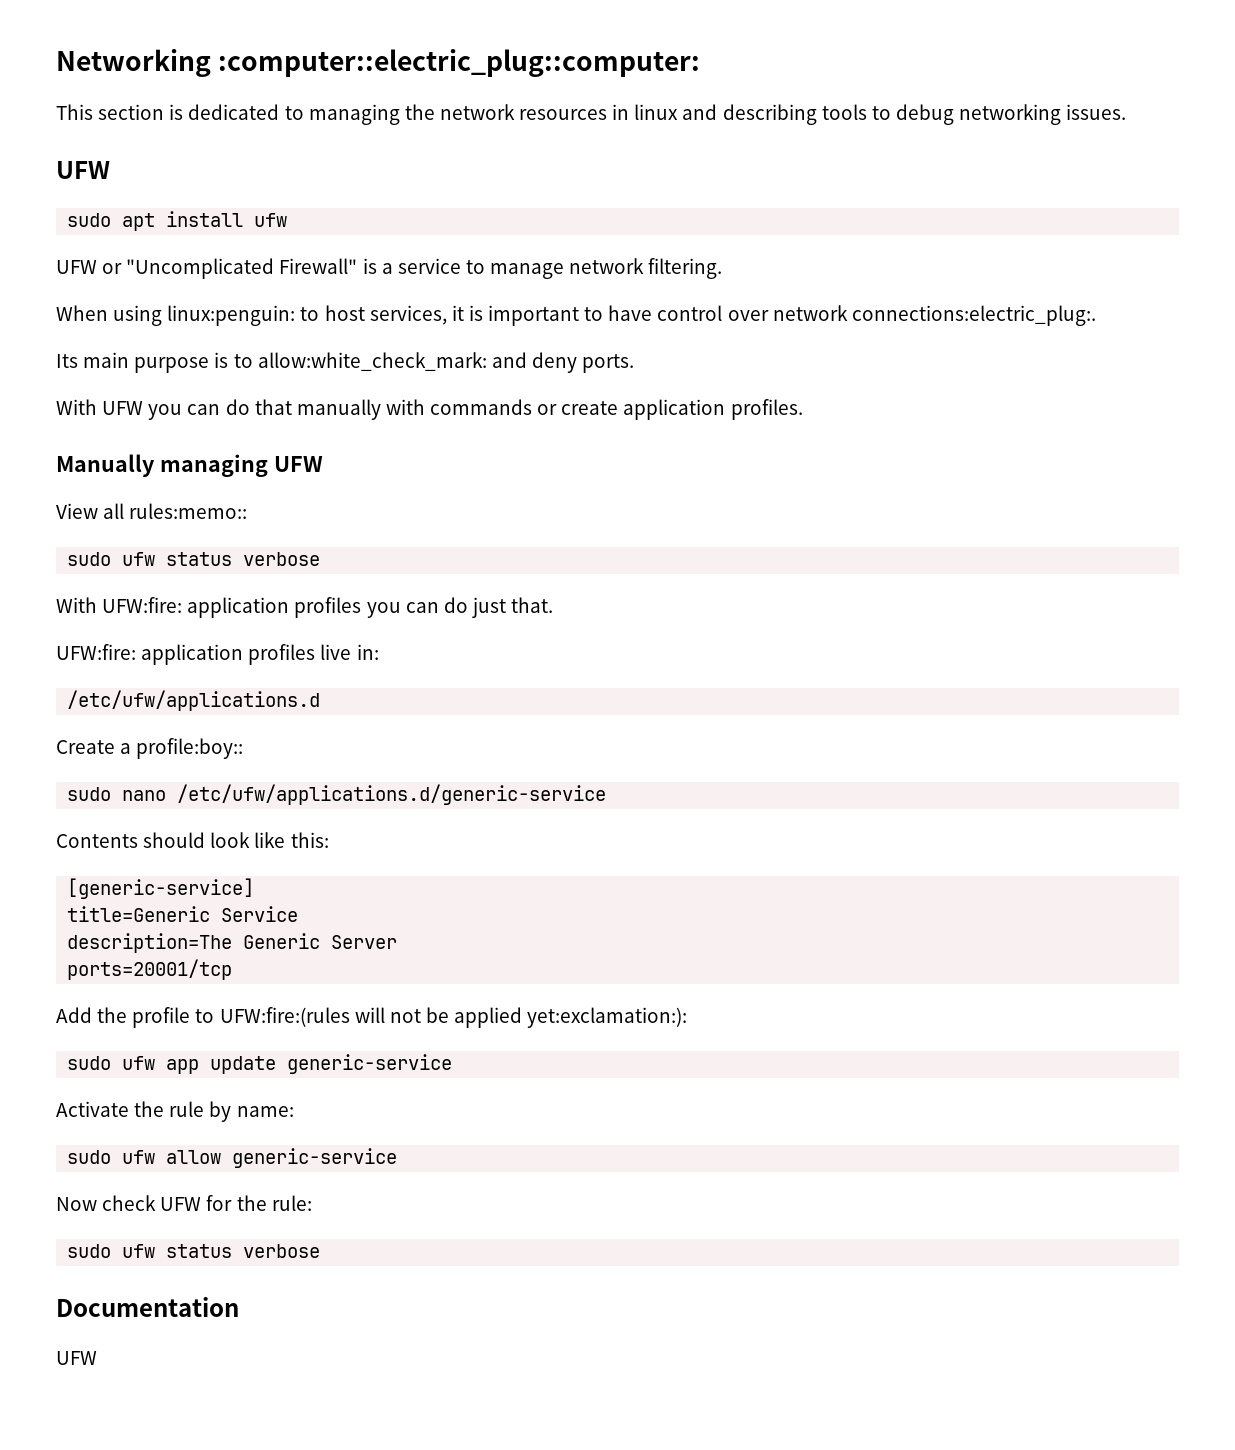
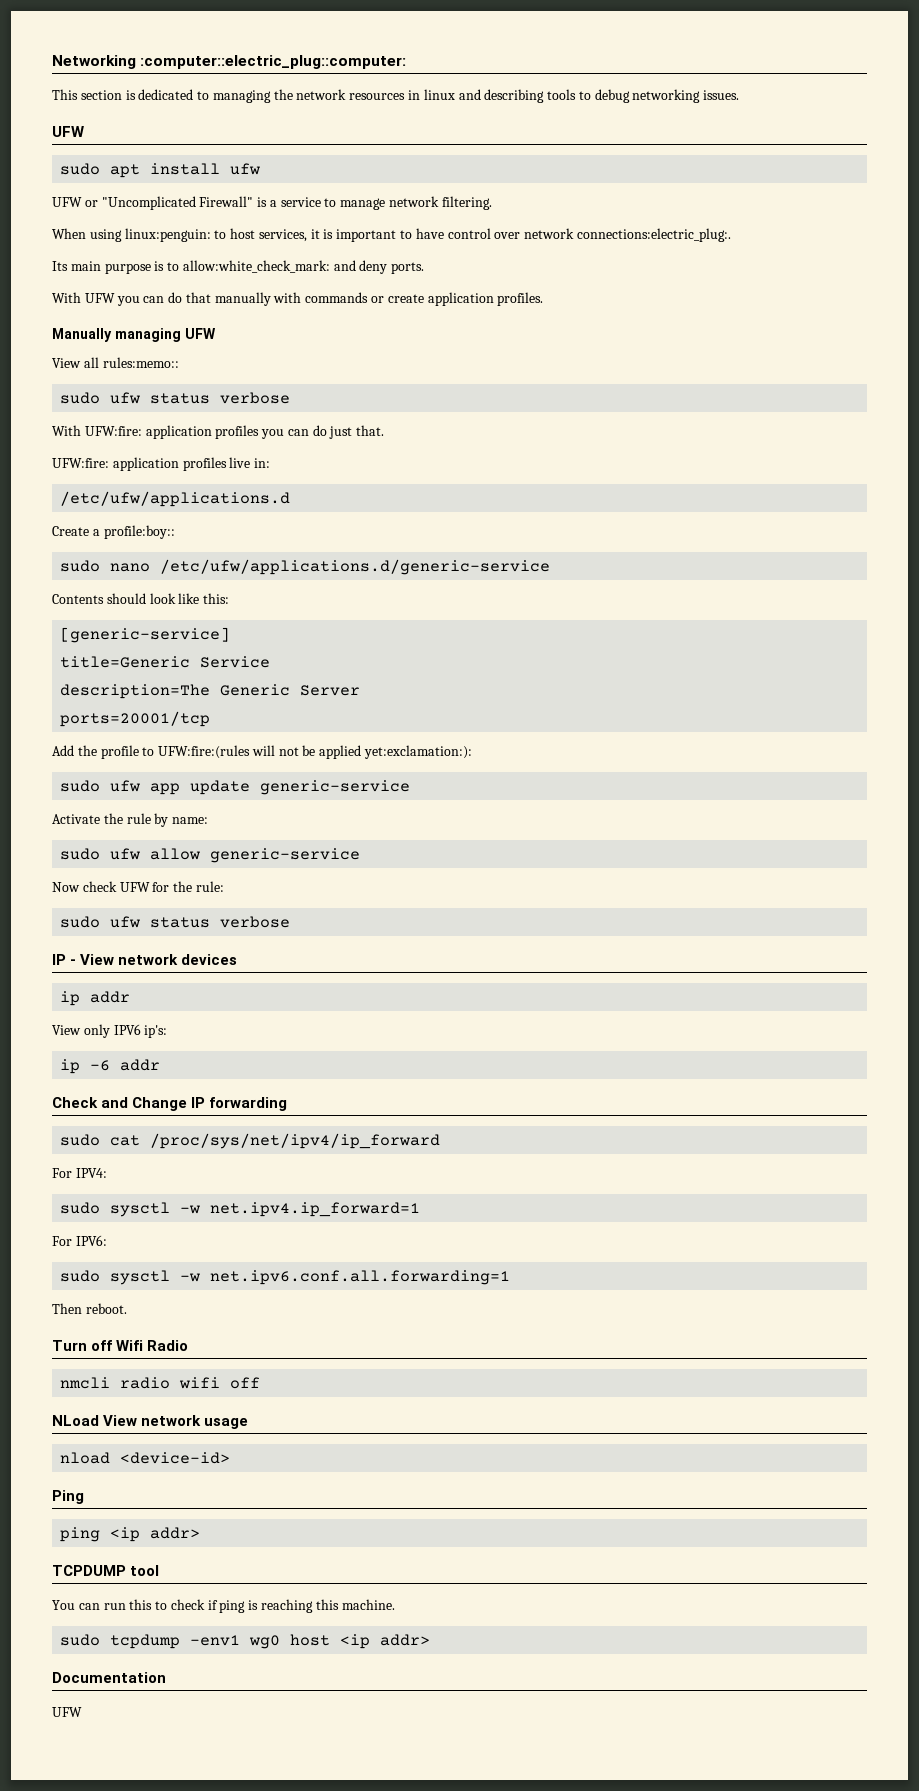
(321, 1251) none -> [52,954,238,965] [60,991,131,1006] [52,1024,168,1038] [60,1059,161,1074] [52,1097,288,1111] [60,1133,441,1149] [52,1168,107,1178] [60,1202,421,1217] [52,1235,107,1246] [60,1270,511,1285] [52,1303,127,1314] [52,1340,189,1351] [60,1377,261,1389] [52,1415,249,1429] [60,1452,231,1464] [52,1490,84,1504] [60,1527,201,1542] [52,1565,160,1576] [52,1599,395,1613] [60,1634,431,1649] // IP - View network devices // ip addr // View only IPV6 ip's: // ip -6 addr // Check and Change IP forwarding // sudo cat /proc/sys/net/ipv4/ip_forward // For IPV4: // sudo sysctl -w net.ipv4.ip_forward=1 // For IPV6: // sudo sysctl -w net.ipv6.conf.all.forwarding=1 // Then reboot. // Turn off Wifi Radio // nmcli radio wifi off // NLoad View network usage // nload <device-id> // Ping // ping <ip addr> // TCPDUMP tool // You can run this to check if ping is reaching this machine. // sudo tcpdump -env1 wg0 host <ip addr>

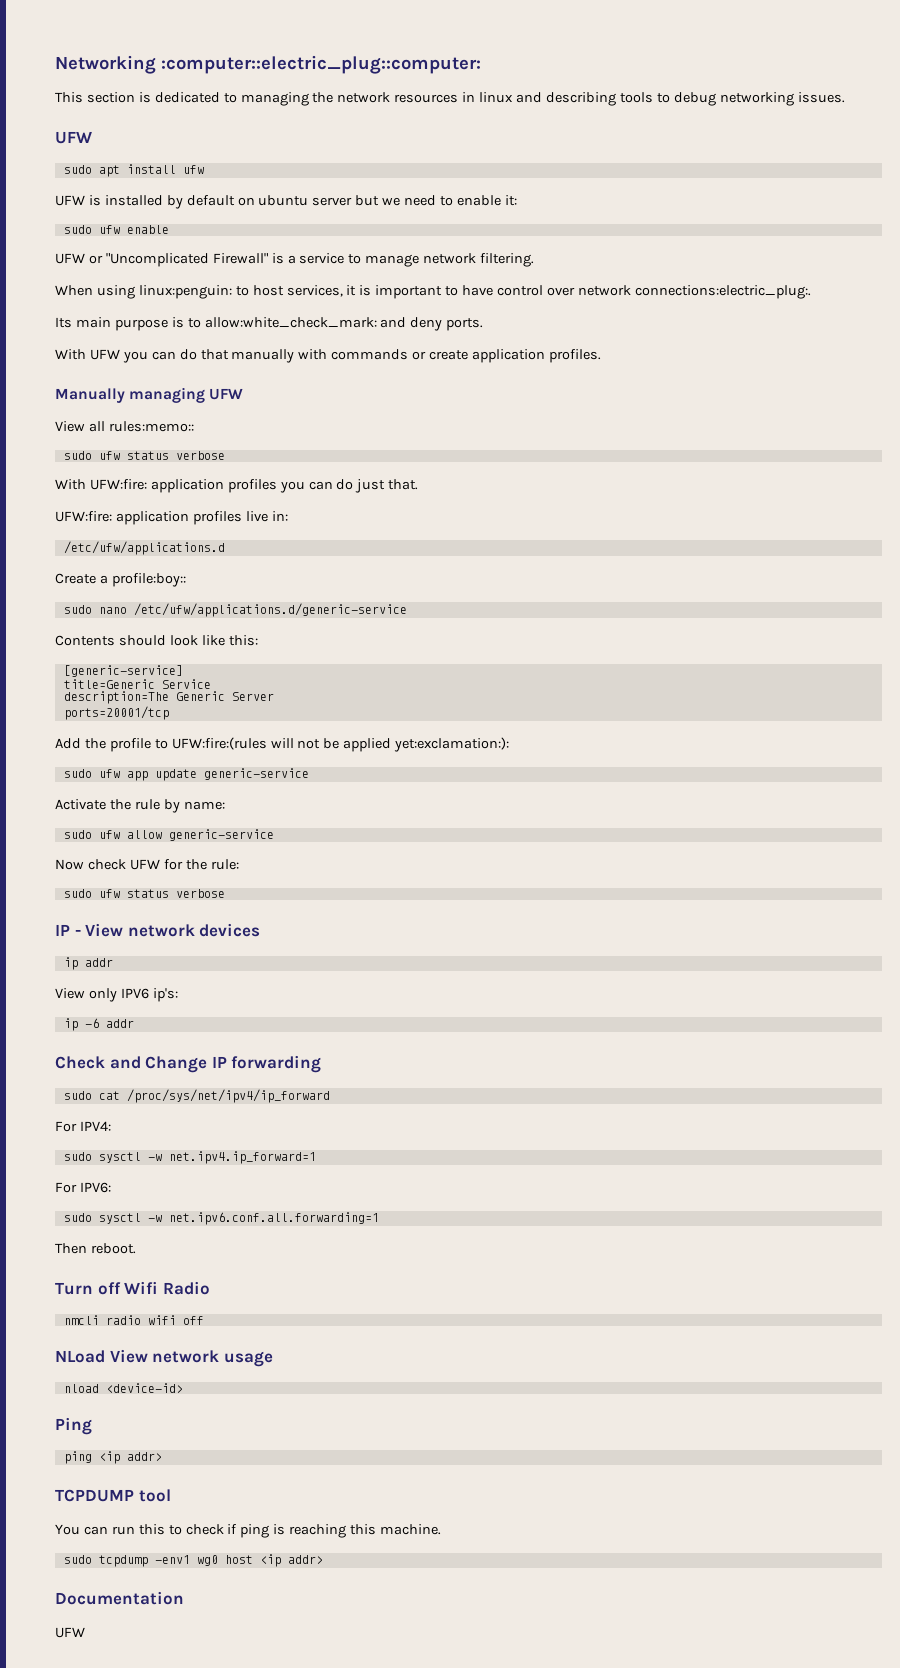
(261, 169) none -> [55,195,517,209] [63,225,169,234] // UFW is installed by default on ubuntu server but we need to enable it: // sudo ufw enable

